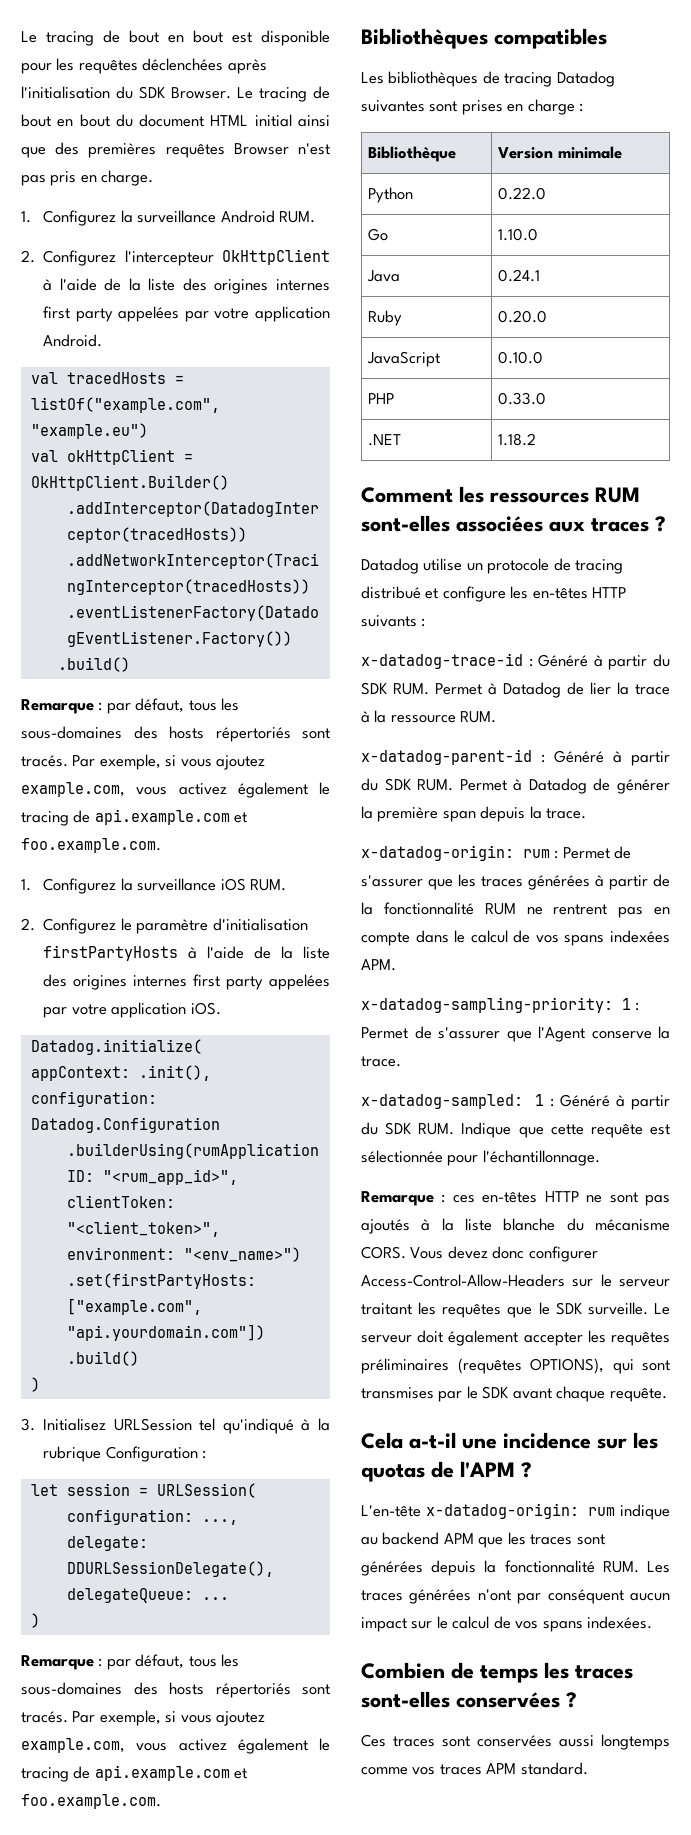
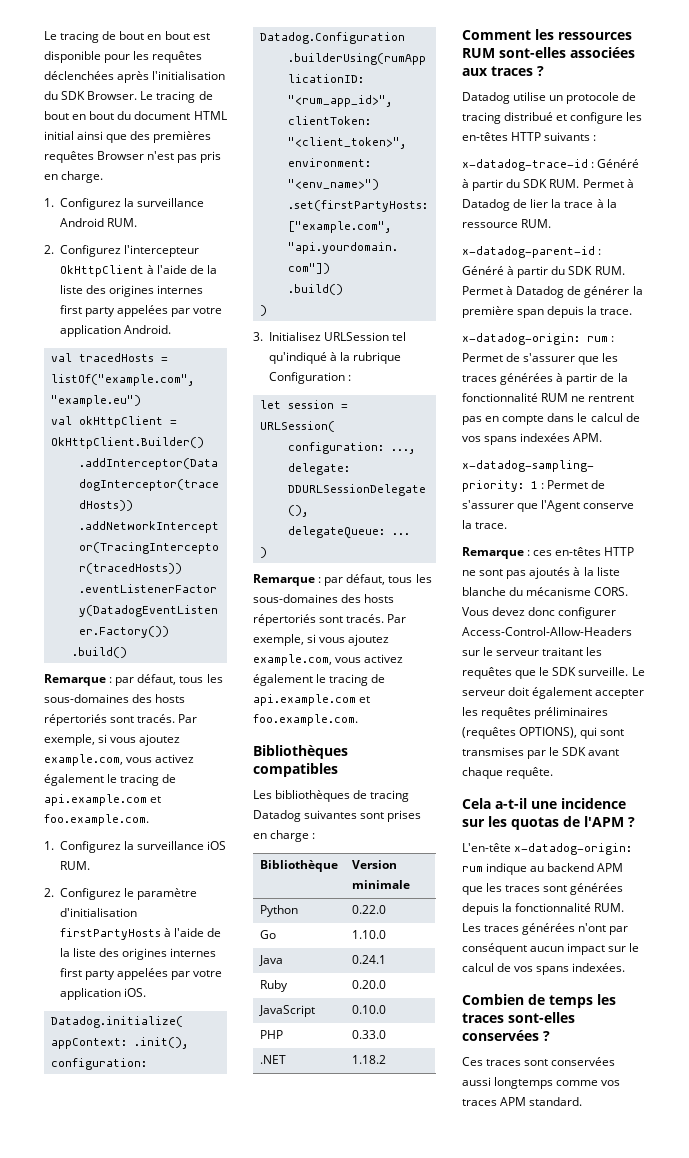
[361,1094,670,1110] [361,1122,670,1138] [361,1150,600,1166] // x-datadog-sampled: 1 : Généré à partir du SDK RUM. Indique que cette requête est sélectionnée pour l'échantillonnage. -> (508, 525) none

